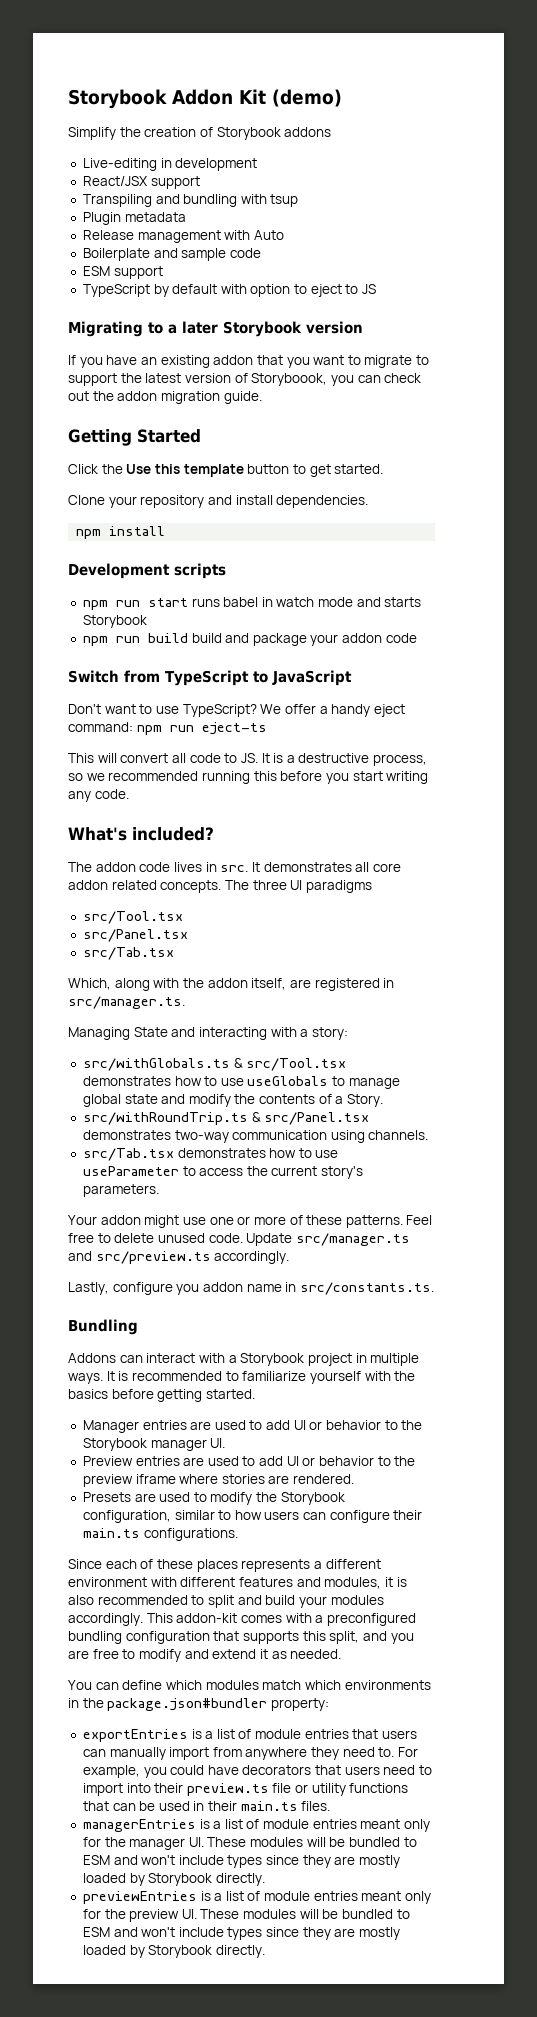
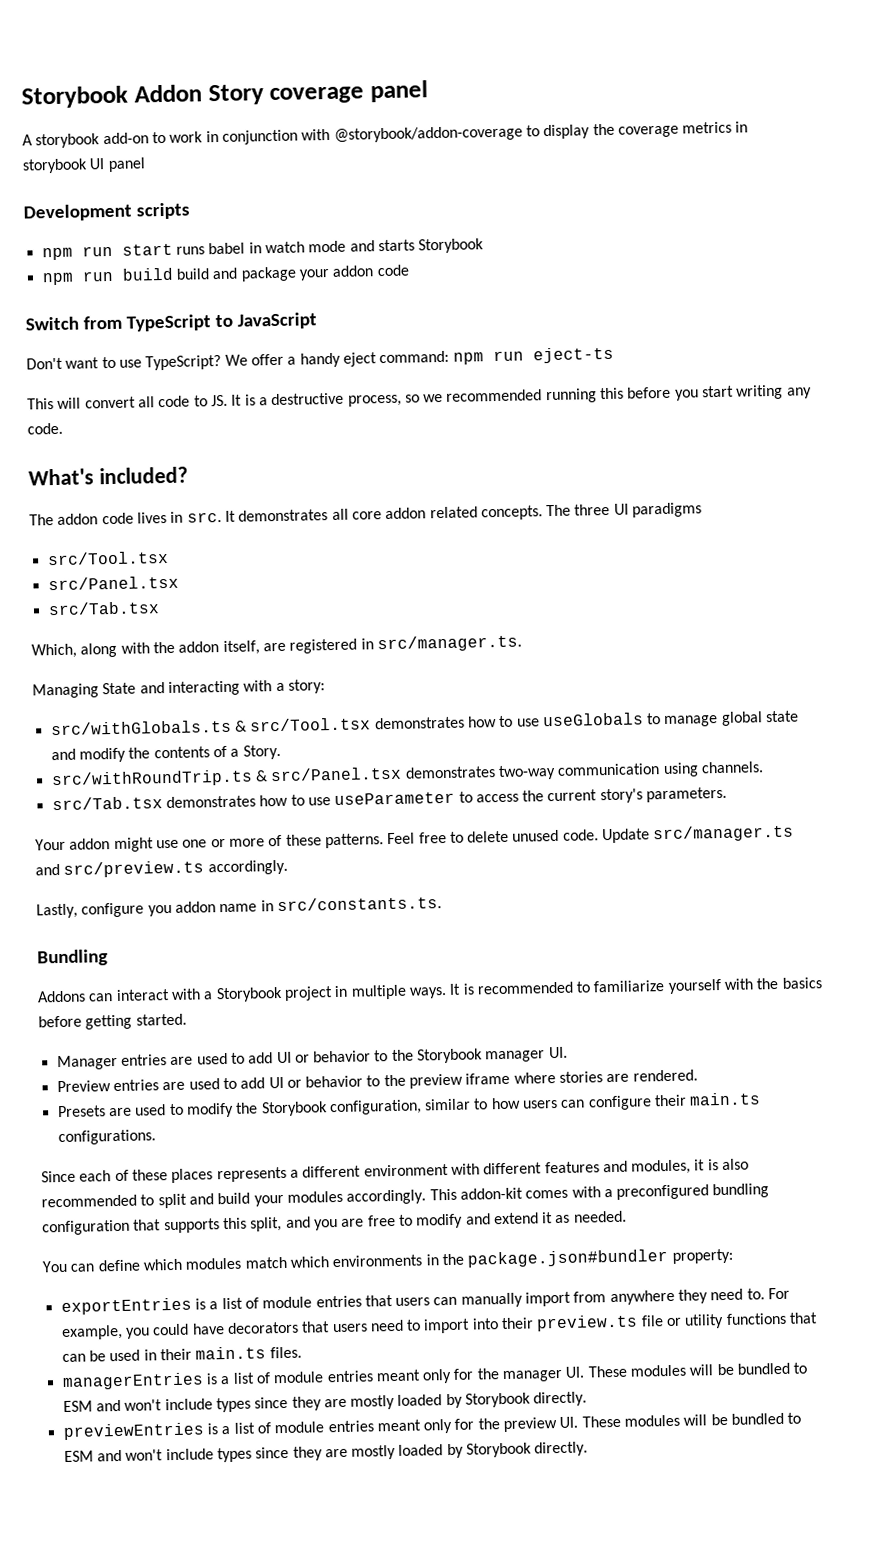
[239,89,342,107] [68,127,332,140] [82,158,258,171] [82,176,200,189] [82,194,299,207] [82,212,186,225] [82,230,284,243] [82,248,261,261] [82,266,163,279] [82,284,377,297] [68,321,363,337] [68,355,430,368] [68,373,422,386] [68,391,262,404] [68,429,201,446] [68,464,384,477] [68,495,369,508] [76,526,166,539] Kit (demo) // Simplify the creation of Storybook addons // Live-editing in development // React/JSX support // Transpiling and bundling with tsup // Plugin metadata // Release management with Auto // Boilerplate and sample code // ESM support // TypeScript by default with option to eject to JS // Migrating to a later Storybook version // If you have an existing addon that you want to migrate to support the latest version of Storyboook, you can check out the addon migration guide. // Getting Started // Click the Use this template button to get started. // Clone your repository and install dependencies. // npm install -> [207,80,428,106] [22,121,749,149] [22,157,146,174] Story coverage panel // A storybook add-on to work in conjunction with @storybook/addon-coverage to display the coverage metrics in storybook UI panel

